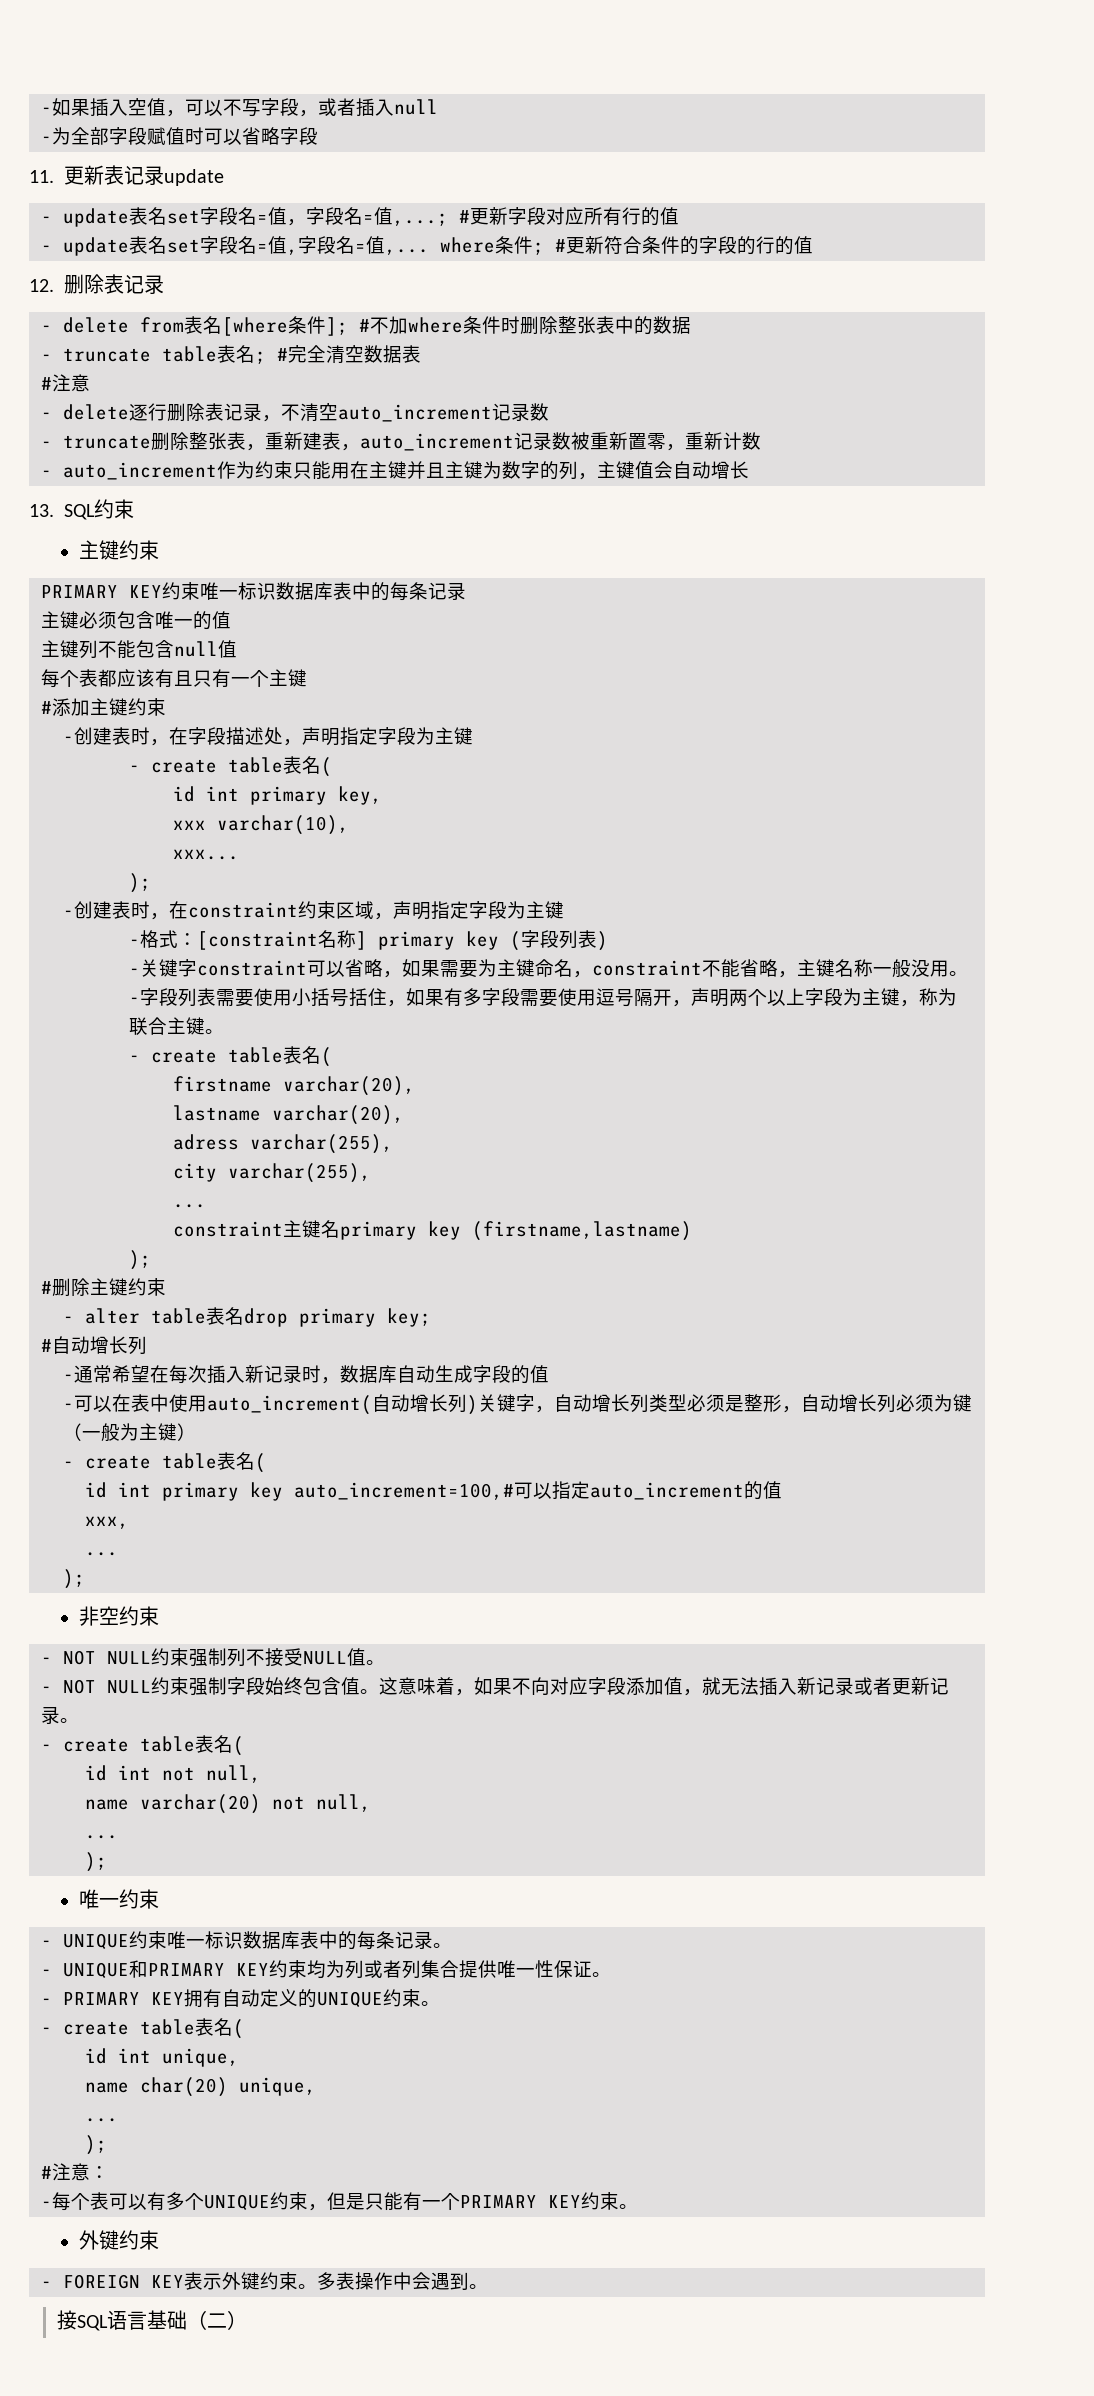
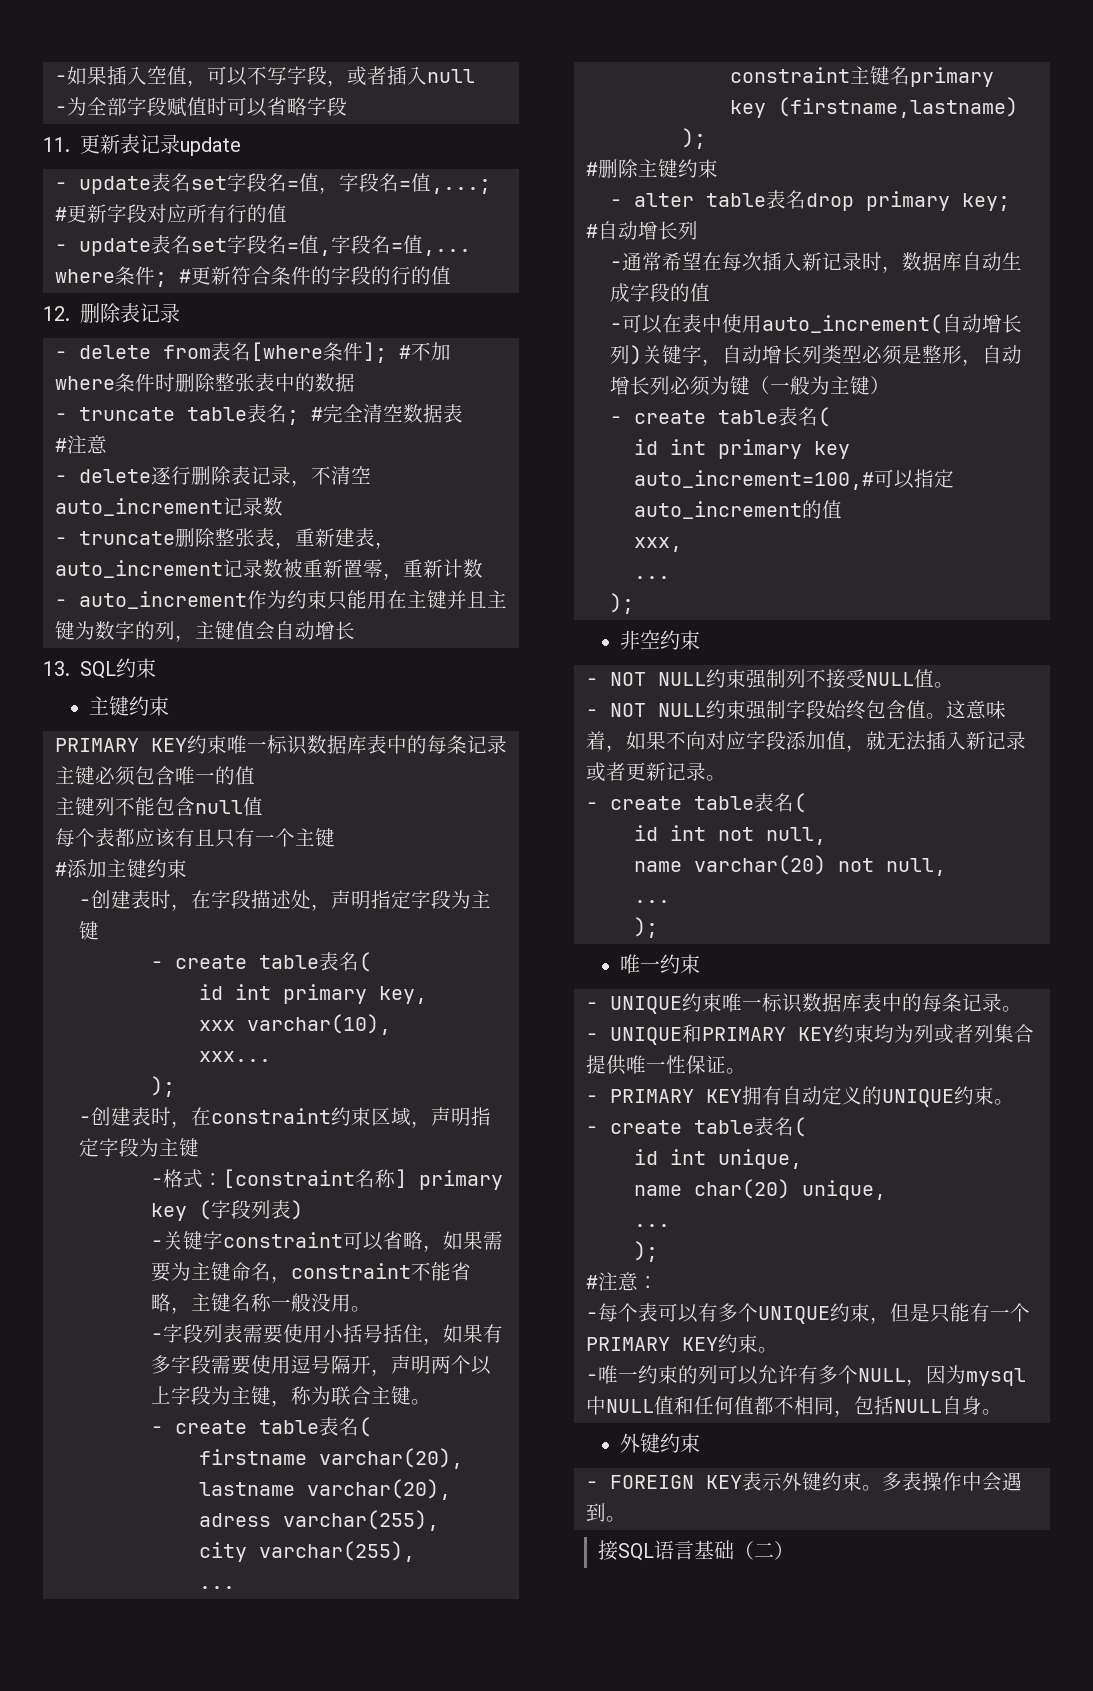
(638, 2206) none -> [586,1365,1026,1386] [586,1396,1002,1417] // -唯一约束的列可以允许有多个NULL，因为mysql中NULL值和任何值都不相同，包括NULL自身。

